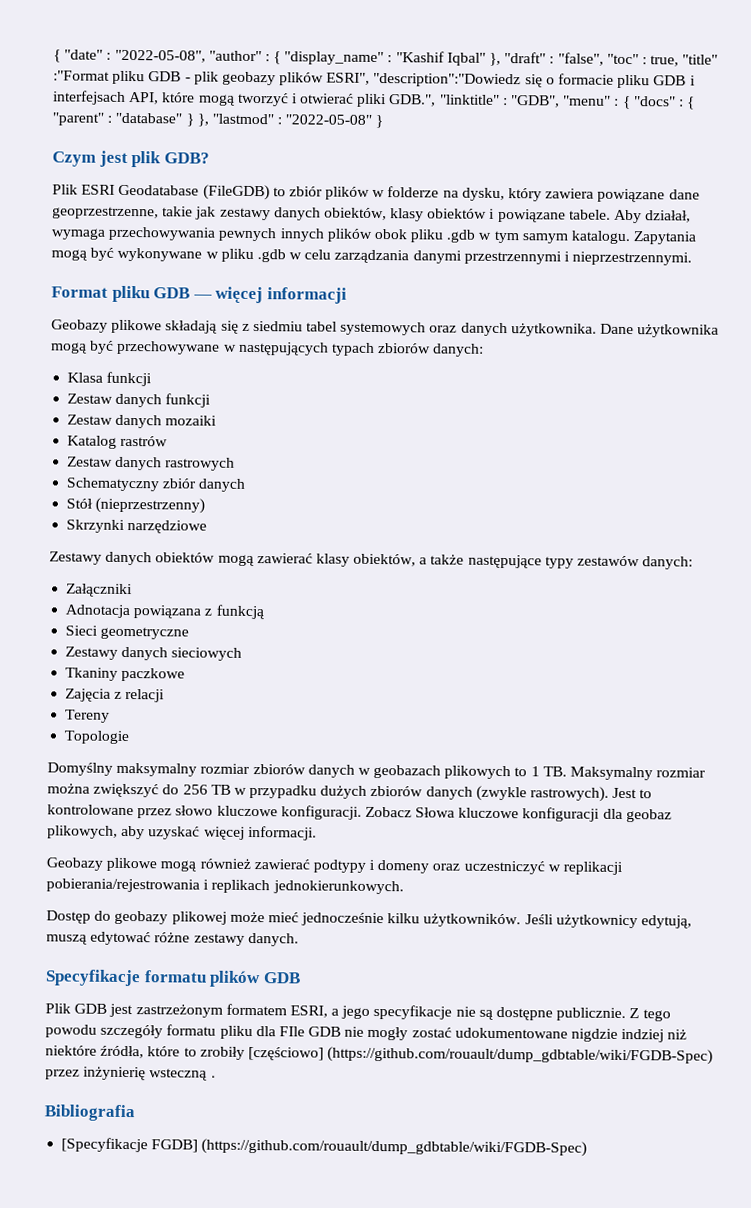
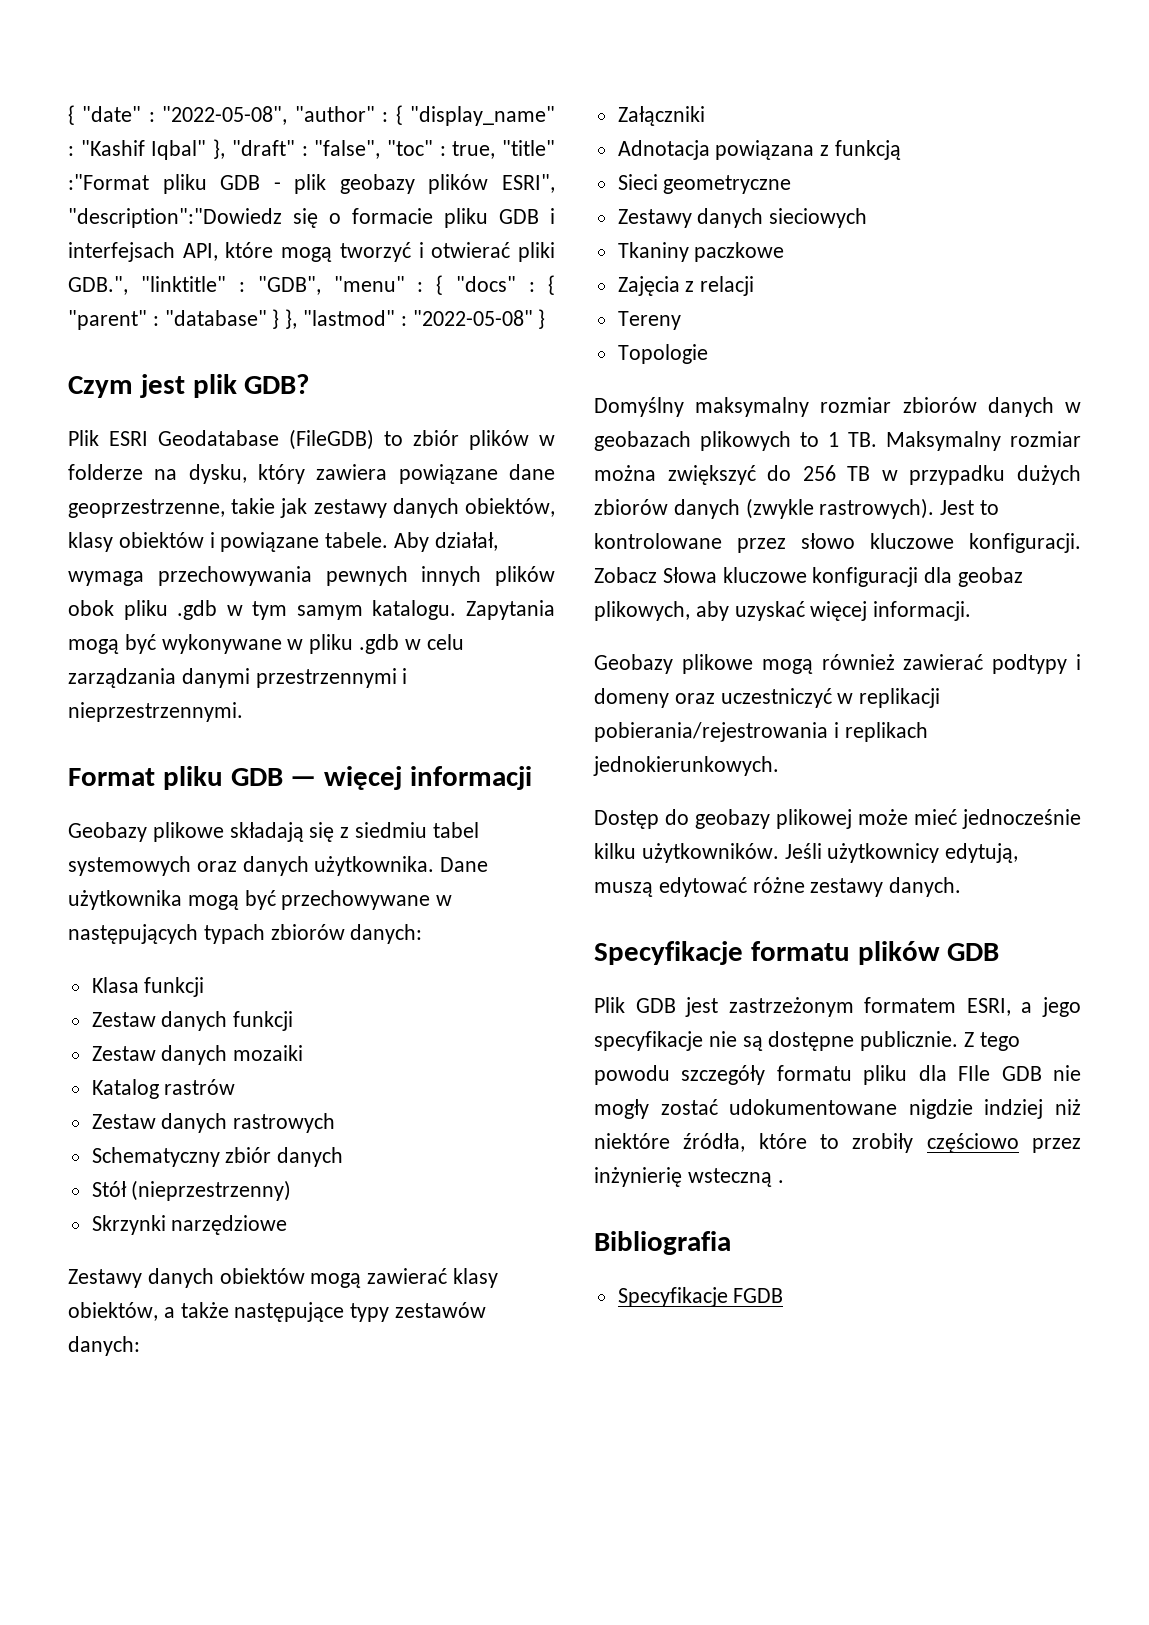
[247,1046,714,1065] [częściowo] (https://github.com/rouault/dump_gdbtable/wiki/FGDB-Spec) -> [926,1133,1019,1153] częściowo
[61,1137,588,1157] [Specyfikacje FGDB] (https://github.com/rouault/dump_gdbtable/wiki/FGDB-Spec) -> [617,1287,784,1307] Specyfikacje FGDB

